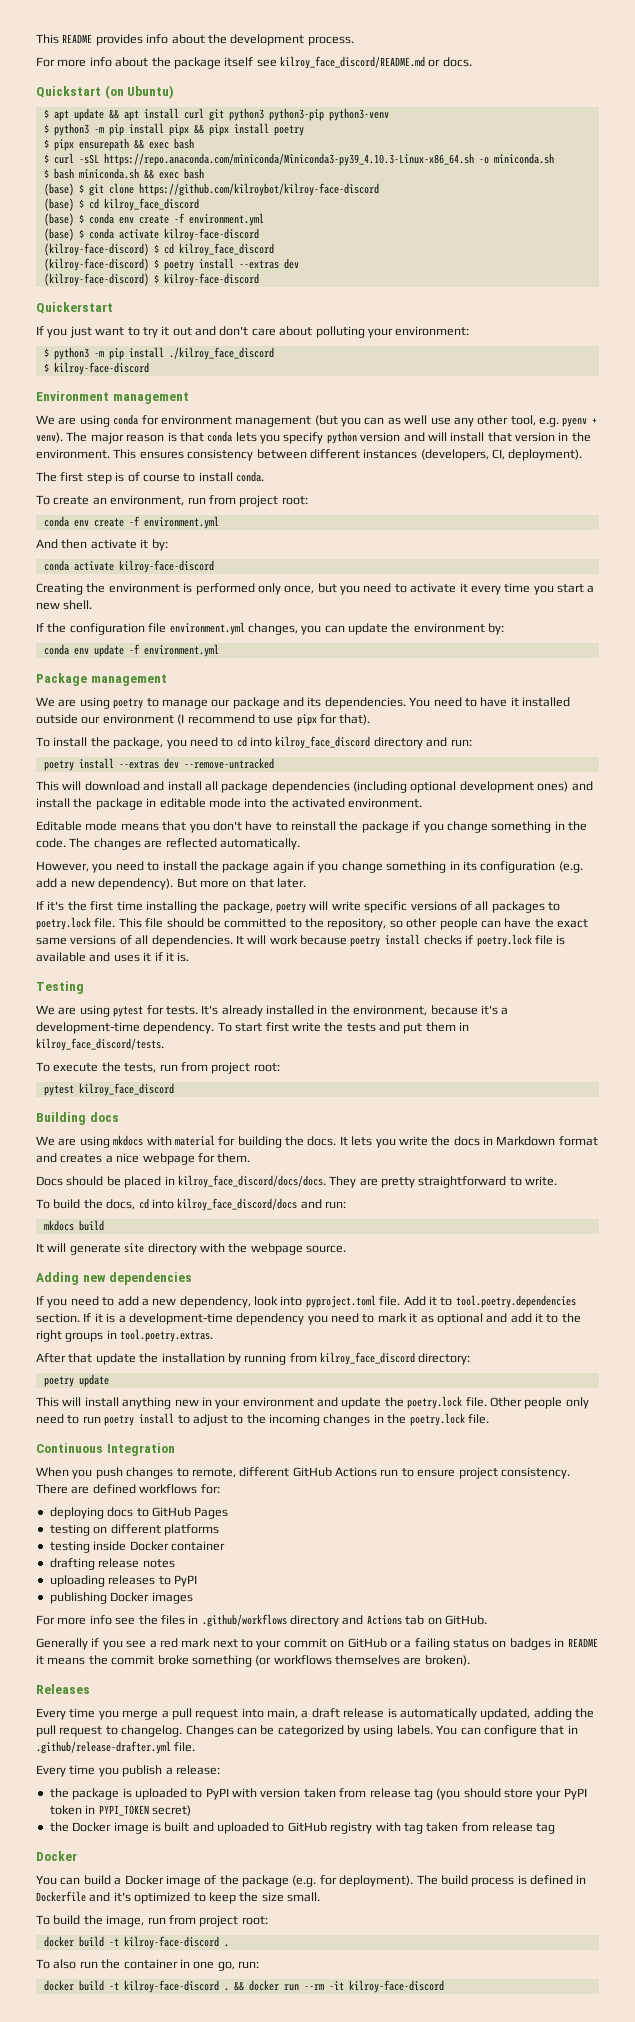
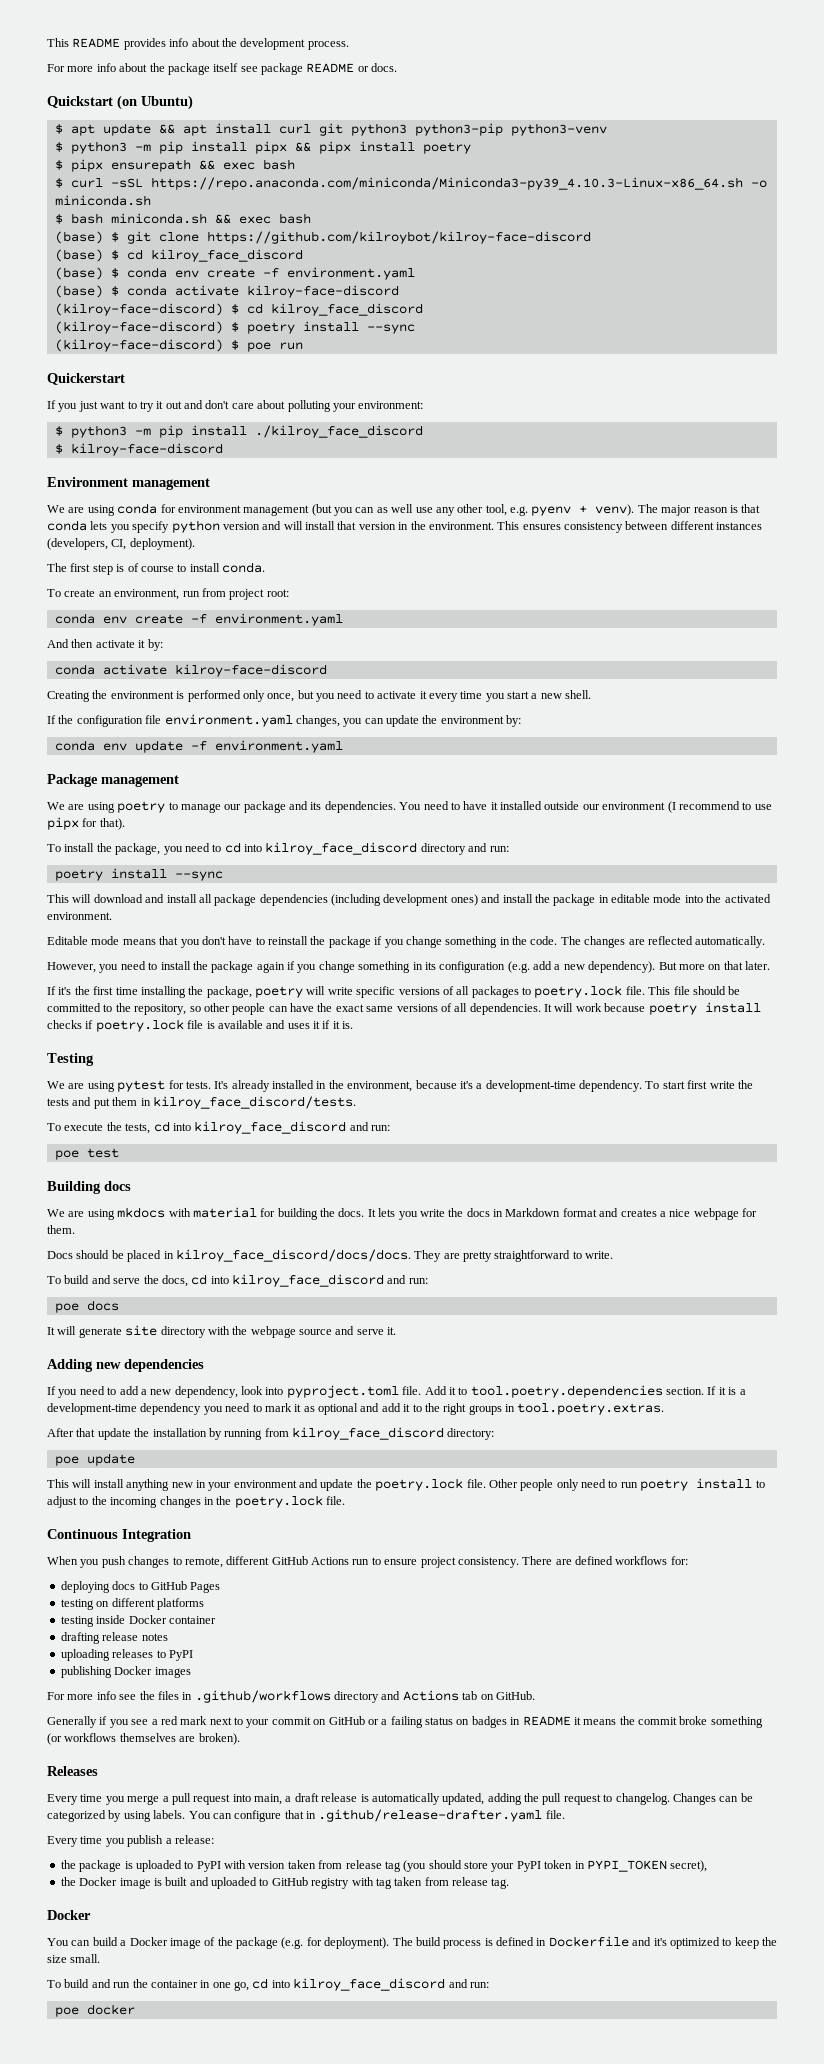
[280,56,425,69] kilroy_face_discord/README.md -> [261,63,355,75] package README
[188,213,264,226] environment.yml -> [286,267,415,280] environment.yaml
[238,258,299,269] [43,273,259,286] --extras dev // (kilroy-face-discord) $ kilroy-face-discord -> [366,324,415,334] [54,339,303,352] --sync // (kilroy-face-discord) $ poe run
[143,516,219,529] environment.yml -> [214,613,343,626] environment.yaml
[169,622,245,635] environment.yml -> [164,714,293,727] environment.yaml
[143,644,219,657] environment.yml -> [214,740,343,753] environment.yaml
[118,758,274,769] --extras dev --remove-untracked -> [174,871,223,881] --sync
[410,781,457,793] optional -> (381, 900) none
[159,1062,280,1074] [43,1083,174,1096] run from project root: // pytest kilroy_face_discord -> [153,1121,390,1134] [54,1148,119,1160] cd into kilroy_face_discord and run: // poe test
(81, 1204) none -> [91,1275,141,1284] and serve
[177,1198,346,1211] [43,1220,104,1231] kilroy_face_discord/docs and run: // mkdocs build -> [232,1274,428,1287] [54,1300,119,1313] kilroy_face_discord and run: // poe docs
[306,1245,346,1253] source. -> [299,1326,397,1335] source and serve it.
[43,1376,74,1387] poetry -> [54,1456,79,1466] poe
[36,1741,171,1754] .github/release-drafter.yml -> [318,1809,543,1822] .github/release-drafter.yaml
[151,1805,191,1816] secret) -> [670,1860,708,1872] secret),
[536,1823,556,1834] tag -> [491,1878,510,1889] tag.
[83,1915,268,1927] [43,1936,229,1949] [36,1959,77,1969] the image, run from project root: // docker build -t kilroy-face-discord . // To also -> [91,1979,111,1988] and
[238,1961,259,1969] [43,1980,444,1993] run: // docker build -t kilroy-face-discord . && docker run --rm -it kilroy-face-discord -> [252,1978,489,1991] [54,2004,135,2017] cd into kilroy_face_discord and run: // poe docker

